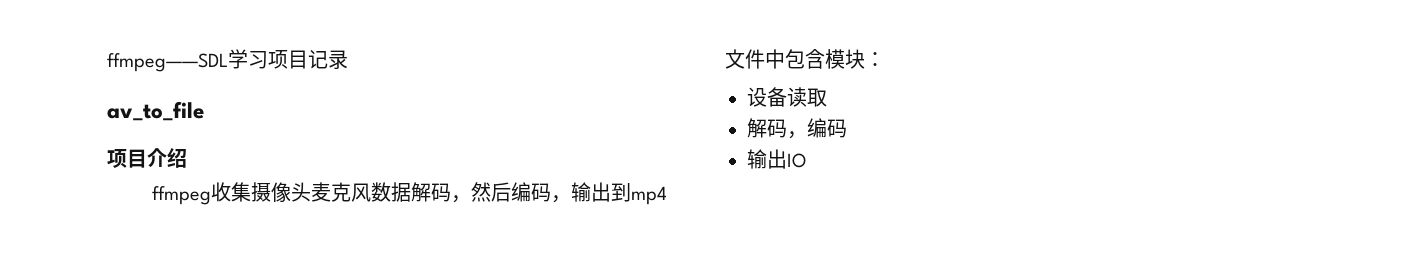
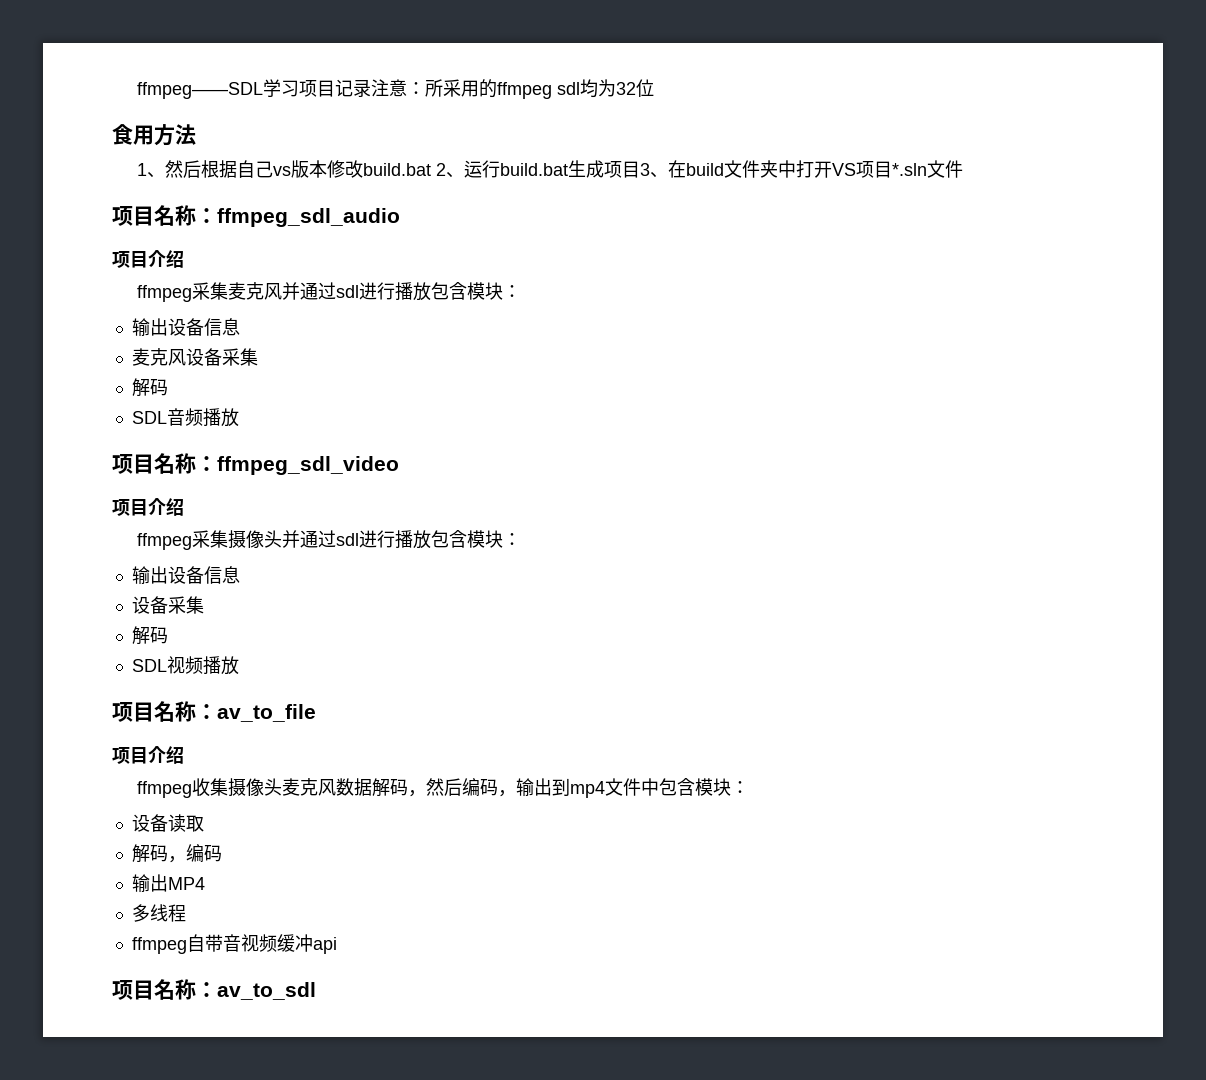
(348, 59) // -> [370,79,654,99] [112,124,196,146] [136,160,963,178] [112,205,400,227] [112,250,184,268] [136,282,521,302] [131,318,240,337] [131,348,258,366] [131,378,168,397] [131,408,239,427] [112,453,399,475] [112,498,184,516] [136,530,521,550] [131,566,240,585] [131,596,204,614] [131,626,168,645] [131,656,239,675] [112,701,217,722] 注意：所采用的ffmpeg sdl均为32位 // 食用方法 // 1、然后根据自己vs版本修改build.bat 2、运行build.bat生成项目3、在build文件夹中打开VS项目*.sln文件 // 项目名称：ffmpeg_sdl_audio // 项目介绍 // ffmpeg采集麦克风并通过sdl进行播放包含模块： // 输出设备信息 // 麦克风设备采集 // 解码 // SDL音频播放 // 项目名称：ffmpeg_sdl_video // 项目介绍 // ffmpeg采集摄像头并通过sdl进行播放包含模块： // 输出设备信息 // 设备采集 // 解码 // SDL视频播放 // 项目名称：
[787,153,806,168] IO -> [167,877,205,890] [131,904,186,922] [131,934,337,954] [112,979,316,1000] MP4 // 多线程 // ffmpeg自带音视频缓冲api // 项目名称：av_to_sdl

